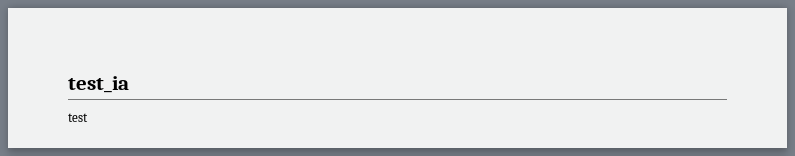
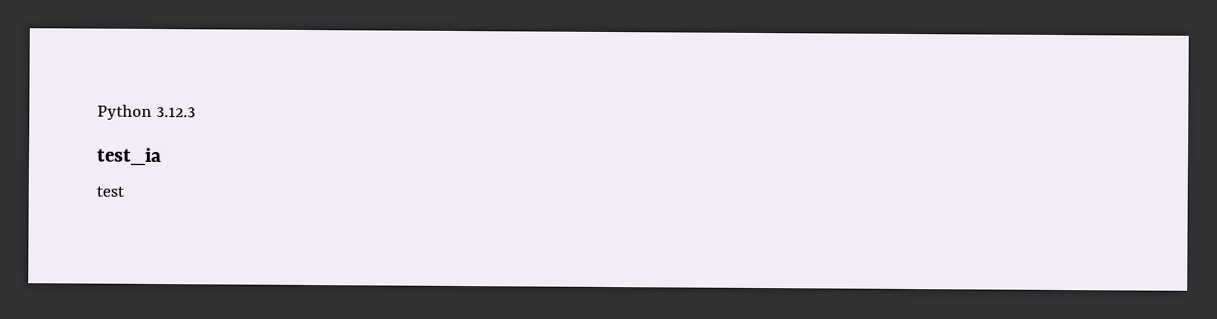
(68, 84) none -> [97,104,196,120] Python 3.12.3 //

